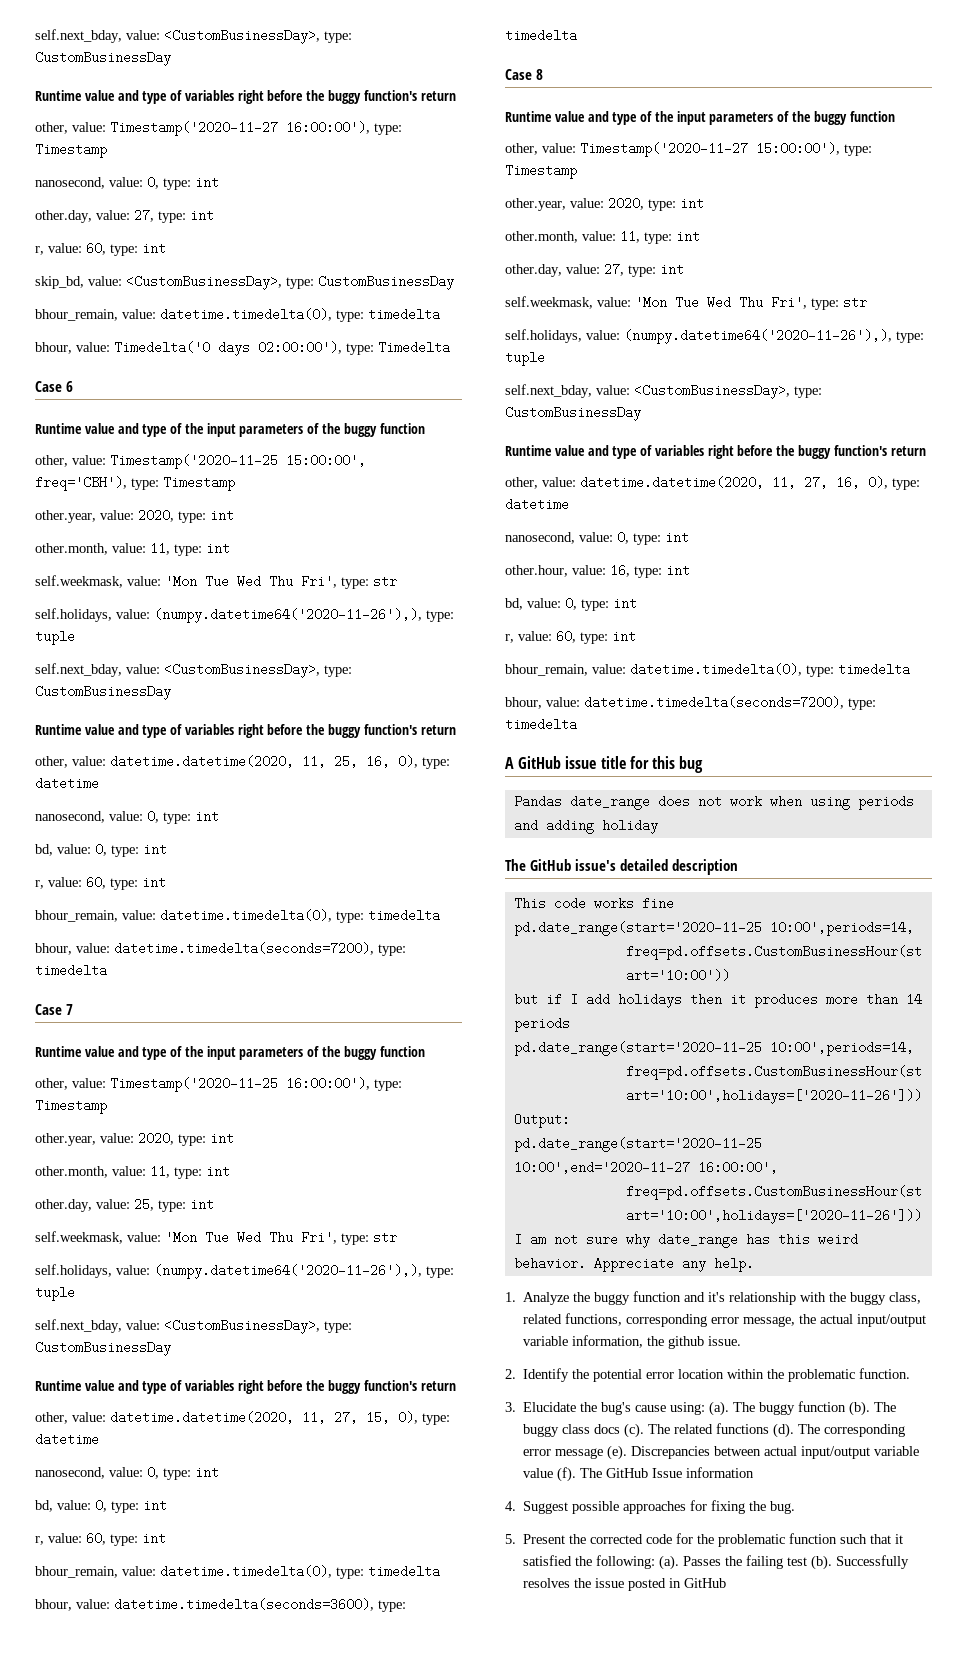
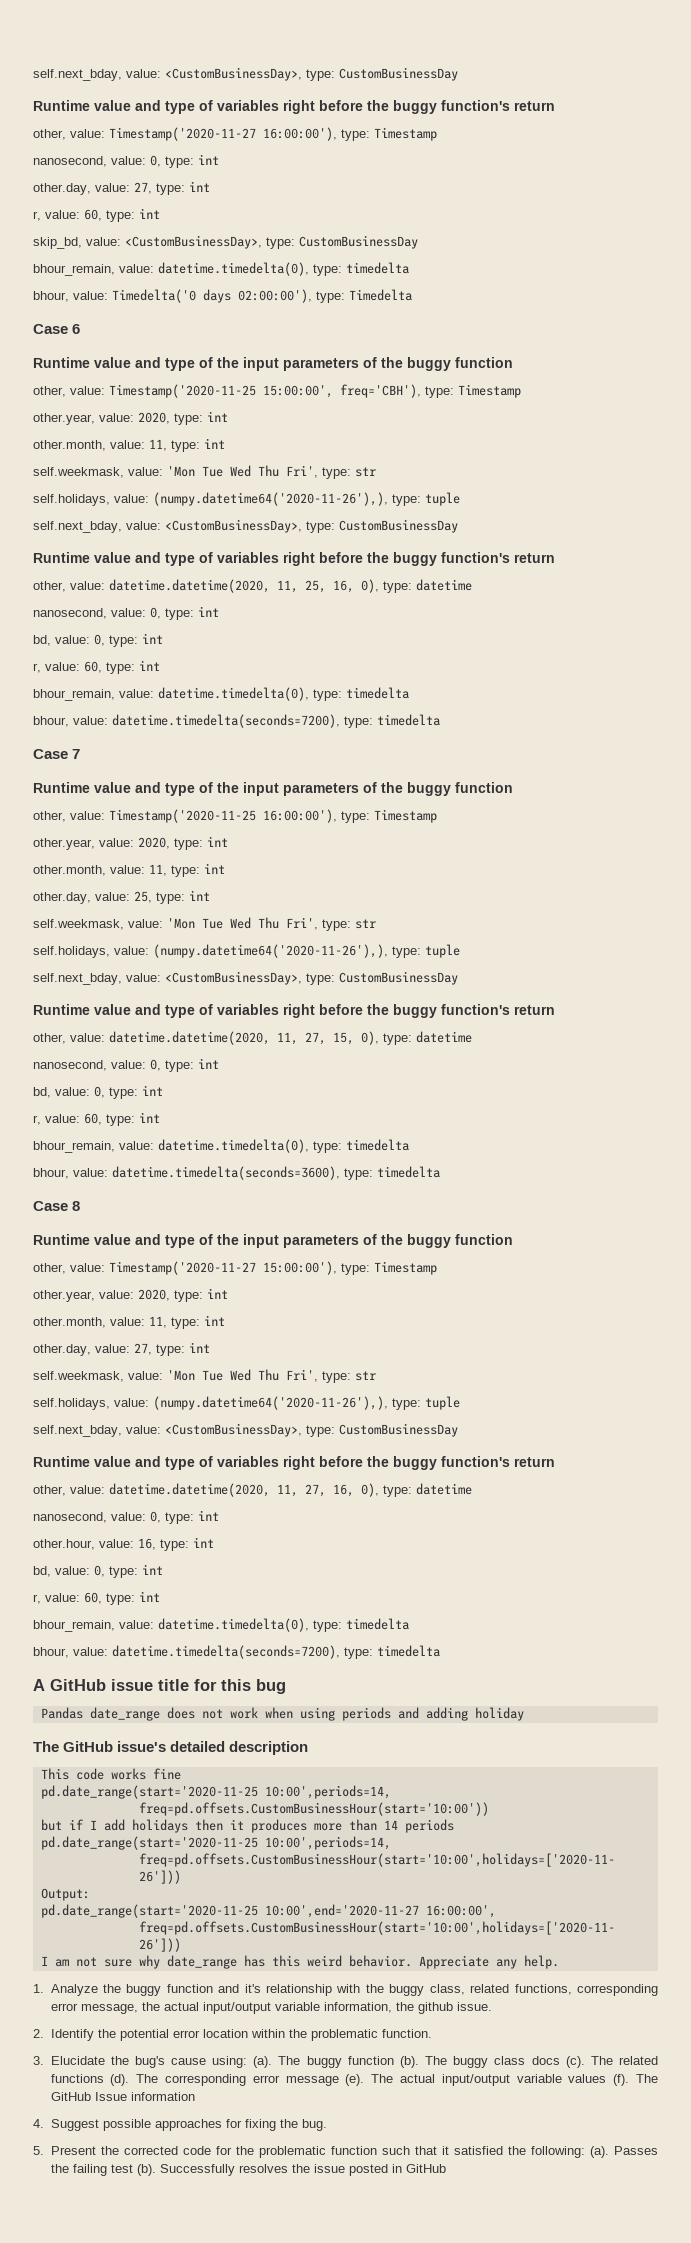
[631,1446,920,1459] [523,1468,554,1478] Discrepancies between actual input/output variable value -> [371,2074,607,2086] The actual input/output variable values

